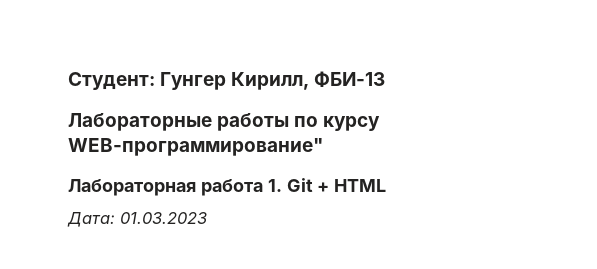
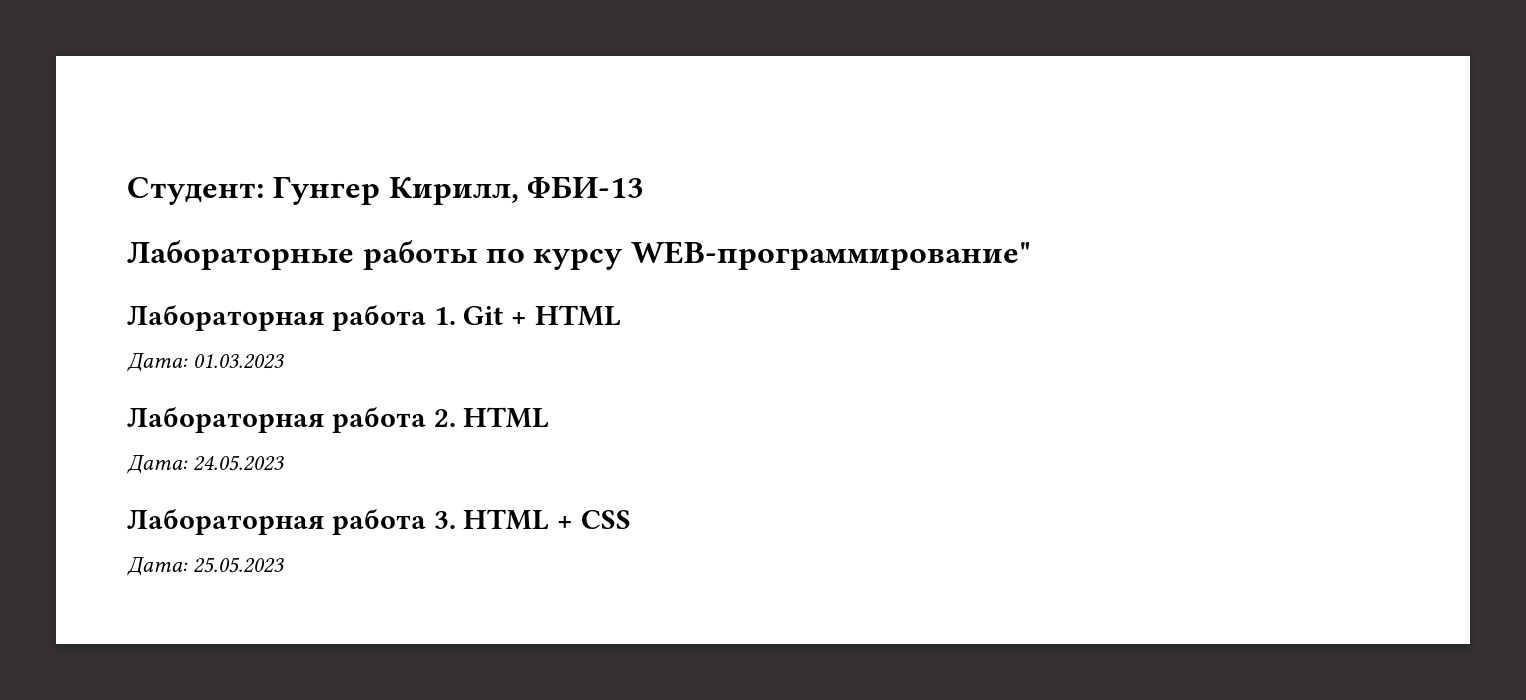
(207, 218) none -> [127,407,550,433] [127,455,285,474] [127,509,632,535] [127,557,285,576] // Лабораторная работа 2. HTML // Дата: 24.05.2023 // Лабораторная работа 3. HTML + CSS // Дата: 25.05.2023

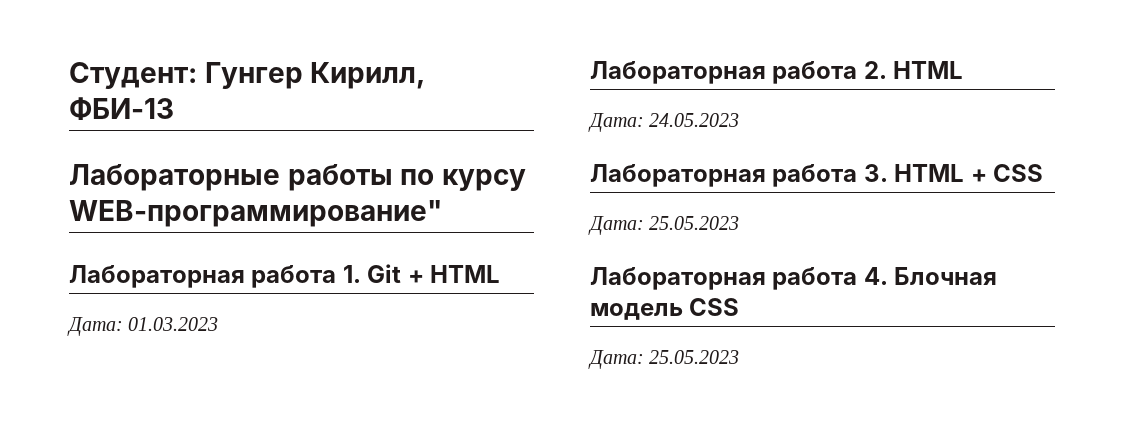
(285, 565) none -> [590,267,998,290] [590,298,740,320] [588,350,740,369] // Лабораторная работа 4. Блочная модель CSS // Дата: 25.05.2023

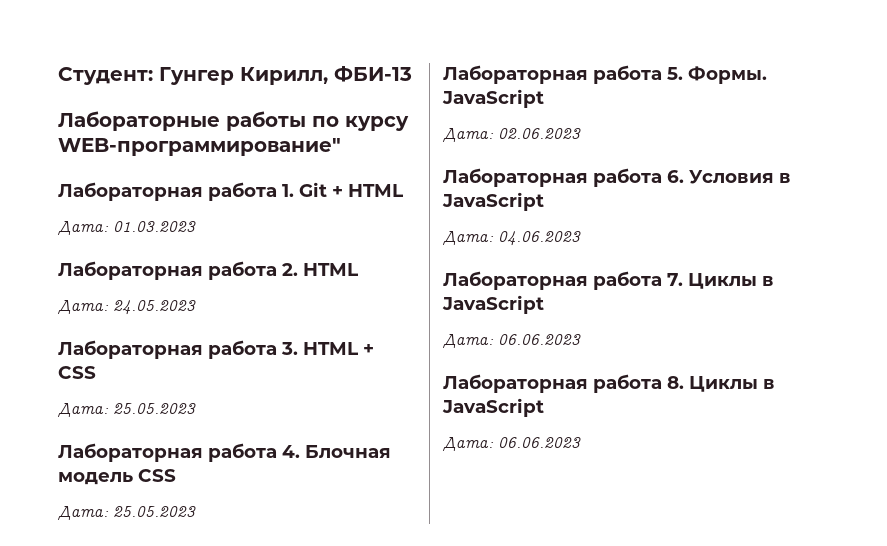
(740, 357) none -> [443,65,767,84] [442,89,544,108] [442,127,581,142] [443,168,791,187] [442,192,544,211] [442,230,581,246] [443,271,774,290] [442,295,544,314] [442,333,581,348] [443,374,775,393] [442,398,544,417] [442,436,581,451] // Лабораторная работа 5. Формы. JavaScript // Дата: 02.06.2023 // Лабораторная работа 6. Условия в JavaScript // Дата: 04.06.2023 // Лабораторная работа 7. Циклы в JavaScript // Дата: 06.06.2023 // Лабораторная работа 8. Циклы в JavaScript // Дата: 06.06.2023

